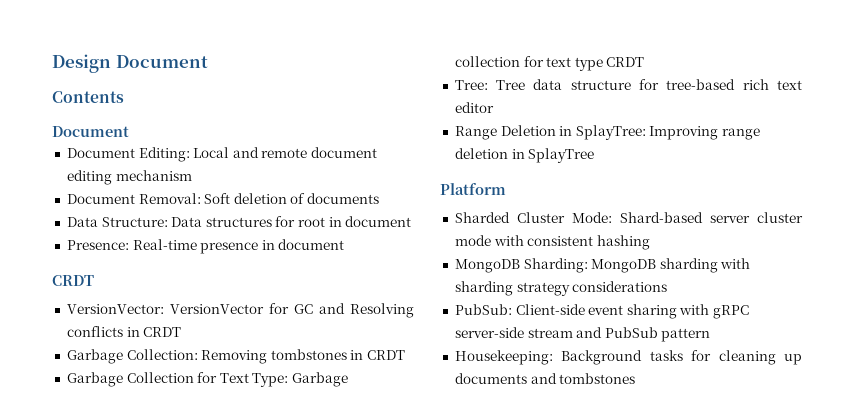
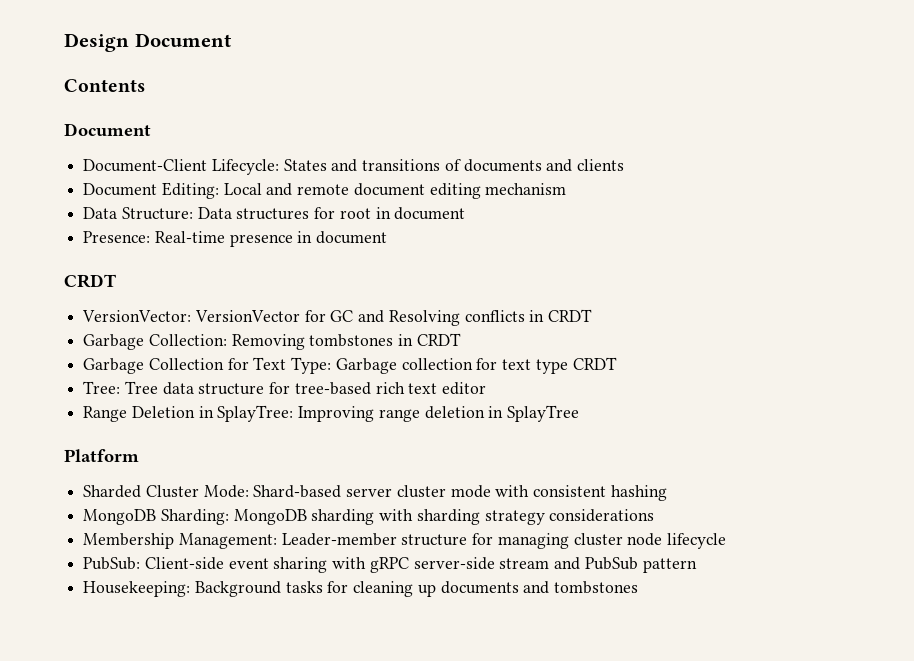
(129, 131) none -> [83,159,625,175] // Document-Client Lifecycle: States and transitions of documents and clients
[66,193,380,204] // Document Removal: Soft deletion of documents -> (567, 189) none
(668, 286) none -> [83,533,727,549] // Membership Management: Leader-member structure for managing cluster node lifecycle

